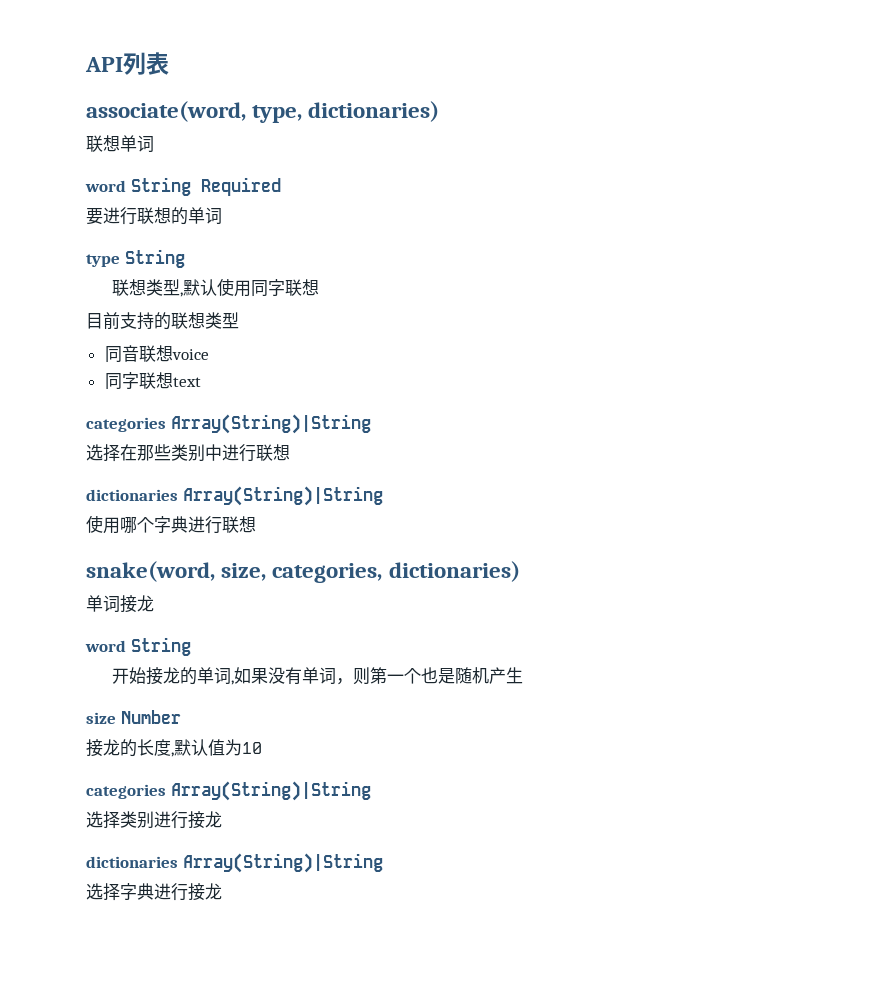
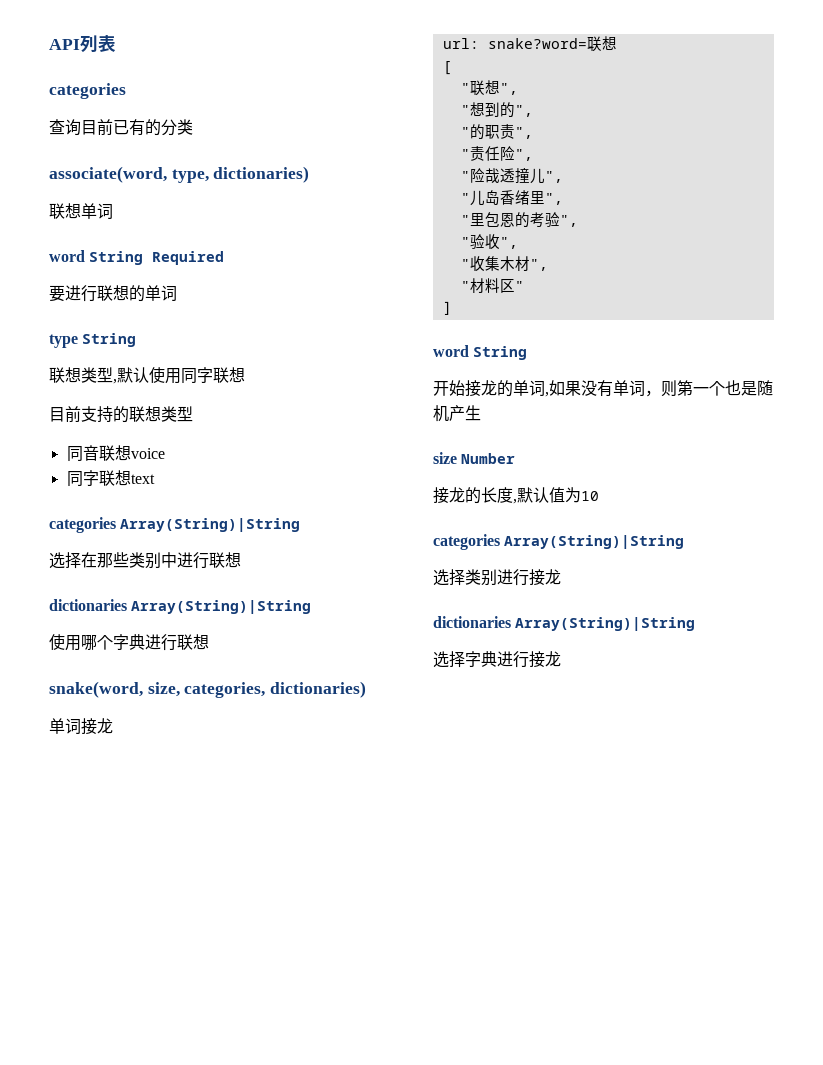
(169, 63) none -> [49,83,126,99] [49,119,193,136] // categories // 查询目前已有的分类
(154, 603) none -> [442,36,617,52] [442,61,452,75] [460,80,518,96] [460,102,533,118] [460,124,533,140] [460,146,533,161] [460,168,563,184] [460,190,563,206] [460,212,578,228] [460,234,518,249] [460,256,548,271] [460,278,524,293] [442,301,452,315] // url: snake?word=联想 // [ // "联想", // "想到的", // "的职责", // "责任险", // "险哉透撞儿", // "儿岛香绪里", // "里包恩的考验", // "验收", // "收集木材", // "材料区" // ]

